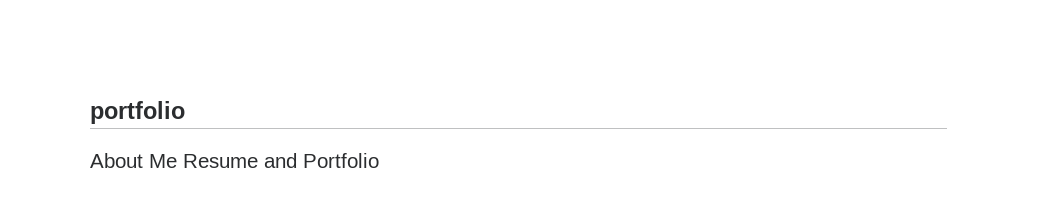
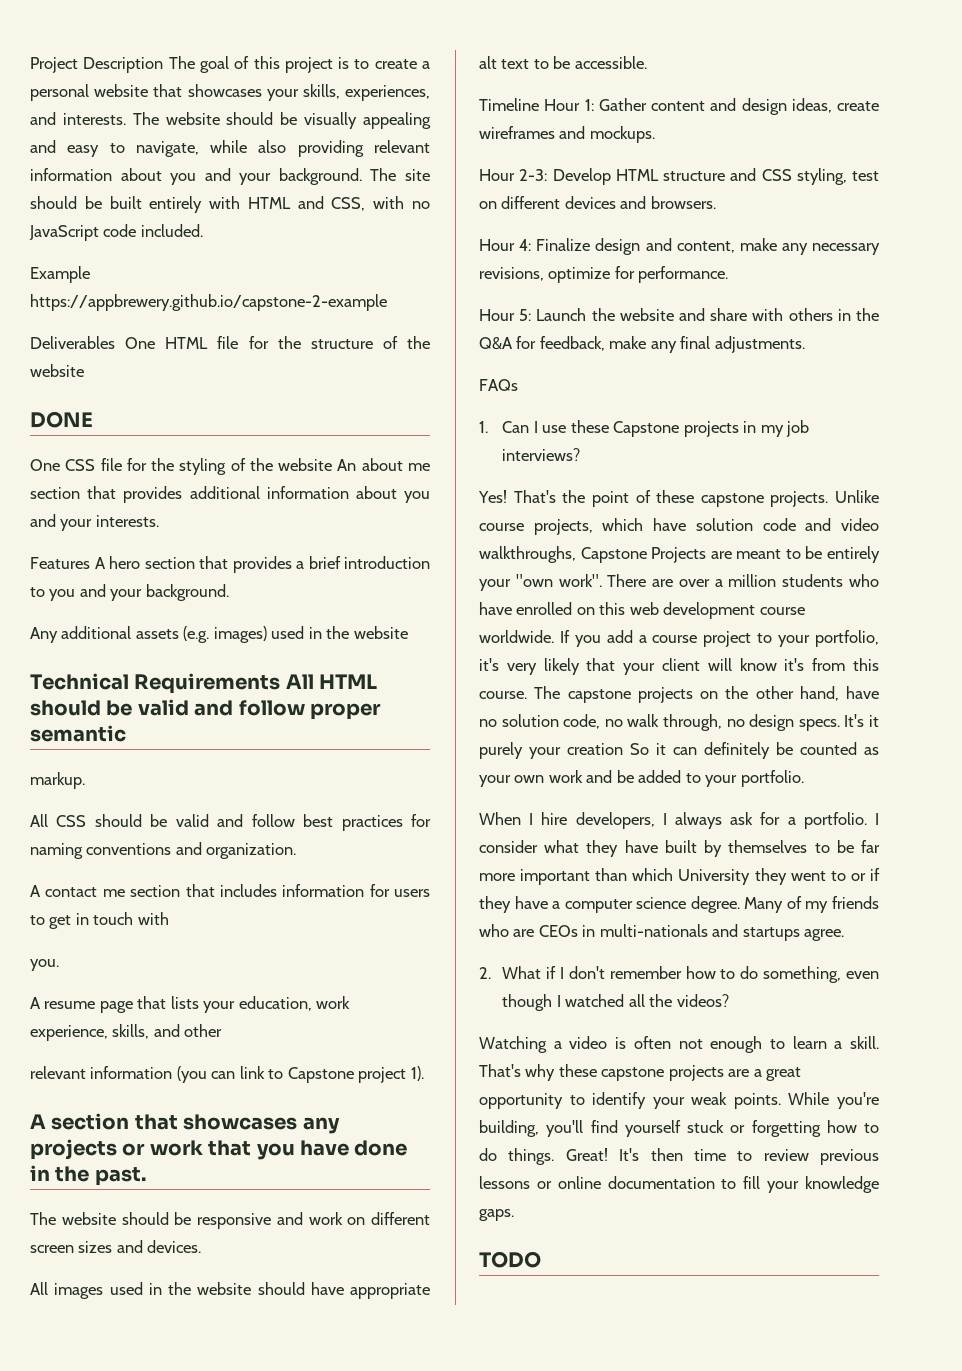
[90,101,185,124] [90,153,379,168] portfolio // About Me Resume and Portfolio -> [30,56,431,73] [30,84,430,101] [30,112,431,129] [30,140,430,157] [30,168,430,185] [30,196,430,213] [29,224,203,241] [30,266,90,283] [30,294,387,311] [30,336,430,349] [30,364,84,377] [30,411,93,428] [30,458,430,475] [30,486,430,503] [30,514,159,531] [30,556,430,573] [30,584,229,601] [30,626,408,643] [30,673,378,694] [30,699,381,720] [30,725,126,742] [30,772,85,789] [30,814,432,831] [30,842,297,859] [30,884,430,897] [30,912,169,929] [30,959,59,971] [30,996,351,1013] [30,1024,223,1041] [30,1066,424,1083] [30,1113,340,1134] [30,1139,408,1160] [30,1165,146,1186] [30,1212,430,1229] [30,1240,202,1253] [30,1282,430,1299] [479,56,647,69] [479,98,879,115] [479,126,655,143] [479,168,879,185] [479,196,716,209] [479,238,880,255] [479,266,729,283] [479,308,879,321] [479,336,805,353] [479,379,518,391] [479,420,810,437] [502,448,581,461] [478,490,879,507] [479,518,879,535] [479,546,880,563] [479,574,879,591] [479,602,805,619] [479,630,879,647] [479,658,879,675] [479,686,879,703] [479,714,879,731] [479,742,879,759] [479,770,804,787] [479,812,879,829] [479,840,880,857] [479,868,880,885] [479,896,879,913] [479,924,845,941] [479,966,879,983] [502,994,729,1011] [479,1036,879,1053] [479,1064,802,1081] [479,1092,879,1109] [479,1120,879,1137] [479,1148,879,1165] [479,1176,879,1193] [479,1209,514,1221] [479,1251,541,1268] Project Description The goal of this project is to create a personal website that showcases your skills, experiences, and interests. The website should be visually appealing and easy to navigate, while also providing relevant information about you and your background. The site should be built entirely with HTML and CSS, with no JavaScript code included. // Example https://appbrewery.github.io/capstone-2-example // Deliverables One HTML file for the structure of the website // DONE // One CSS file for the styling of the website An about me section that provides additional information about you and your interests. // Features A hero section that provides a brief introduction to you and your background. // Any additional assets (e.g. images) used in the website // Technical Requirements All HTML should be valid and follow proper semantic // markup. // All CSS should be valid and follow best practices for naming conventions and organization. // A contact me section that includes information for users to get in touch with // you. // A resume page that lists your education, work experience, skills, and other // relevant information (you can link to Capstone project 1). // A section that showcases any projects or work that you have done in the past. // The website should be responsive and work on different screen sizes and devices. // All images used in the website should have appropriate alt text to be accessible. // Timeline Hour 1: Gather content and design ideas, create wireframes and mockups. // Hour 2-3: Develop HTML structure and CSS styling, test on different devices and browsers. // Hour 4: Finalize design and content, make any necessary revisions, optimize for performance. // Hour 5: Launch the website and share with others in the Q&A for feedback, make any final adjustments. // FAQs // 1. Can I use these Capstone projects in my job interviews? // Yes! That's the point of these capstone projects. Unlike course projects, which have solution code and video walkthroughs, Capstone Projects are meant to be entirely your "own work". There are over a million students who have enrolled on this web development course worldwide. If you add a course project to your portfolio, it's very likely that your client will know it's from this course. The capstone projects on the other hand, have no solution code, no walk through, no design specs. It's it purely your creation So it can definitely be counted as your own work and be added to your portfolio. // When I hire developers, I always ask for a portfolio. I consider what they have built by themselves to be far more important than which University they went to or if they have a computer science degree. Many of my friends who are CEOs in multi-nationals and startups agree. // 2. What if I don't remember how to do something, even though I watched all the videos? // Watching a video is often not enough to learn a skill. That's why these capstone projects are a great opportunity to identify your weak points. While you're building, you'll find yourself stuck or forgetting how to do things. Great! It's then time to review previous lessons or online documentation to fill your knowledge gaps. // TODO

